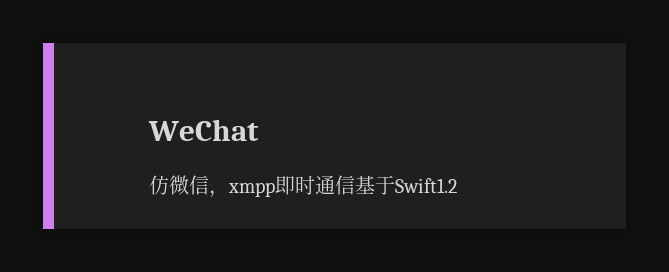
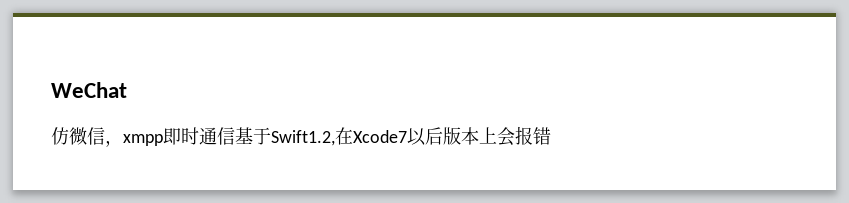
[395,178,457,193] Swift1.2 -> [271,126,551,146] Swift1.2,在Xcode7以后版本上会报错

